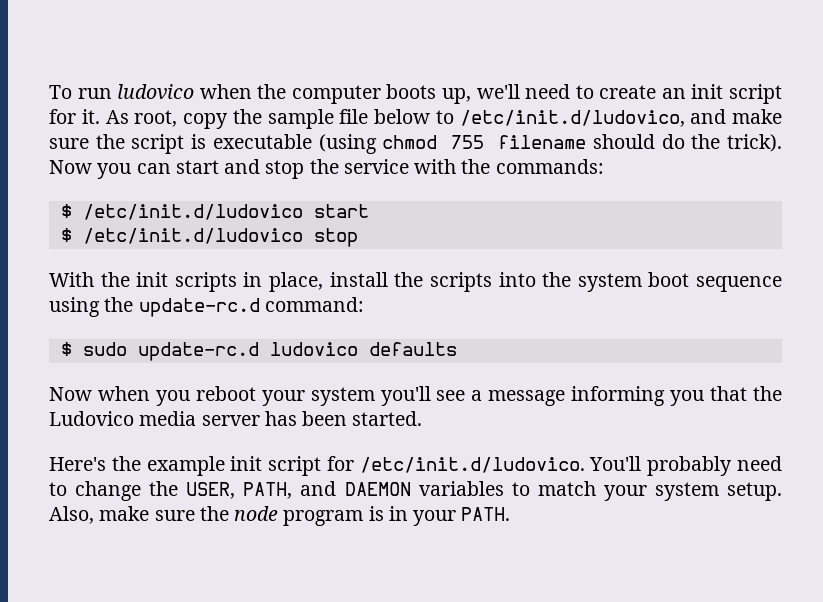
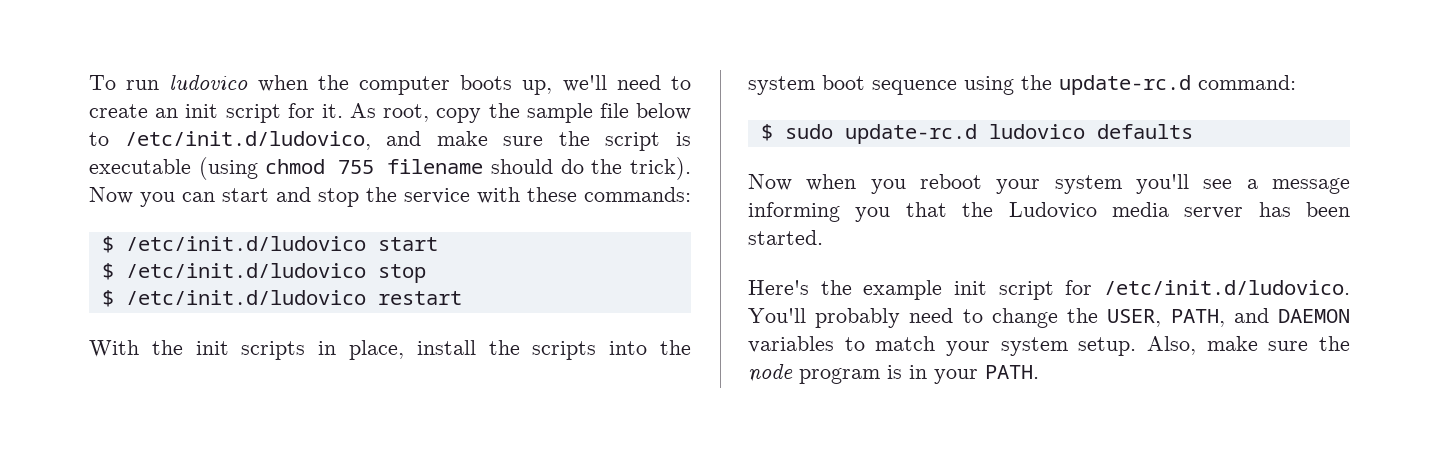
[461,159,491,174] the -> [527,187,577,202] these
(358, 237) none -> [101,290,462,307] // $ /etc/init.d/ludovico restart

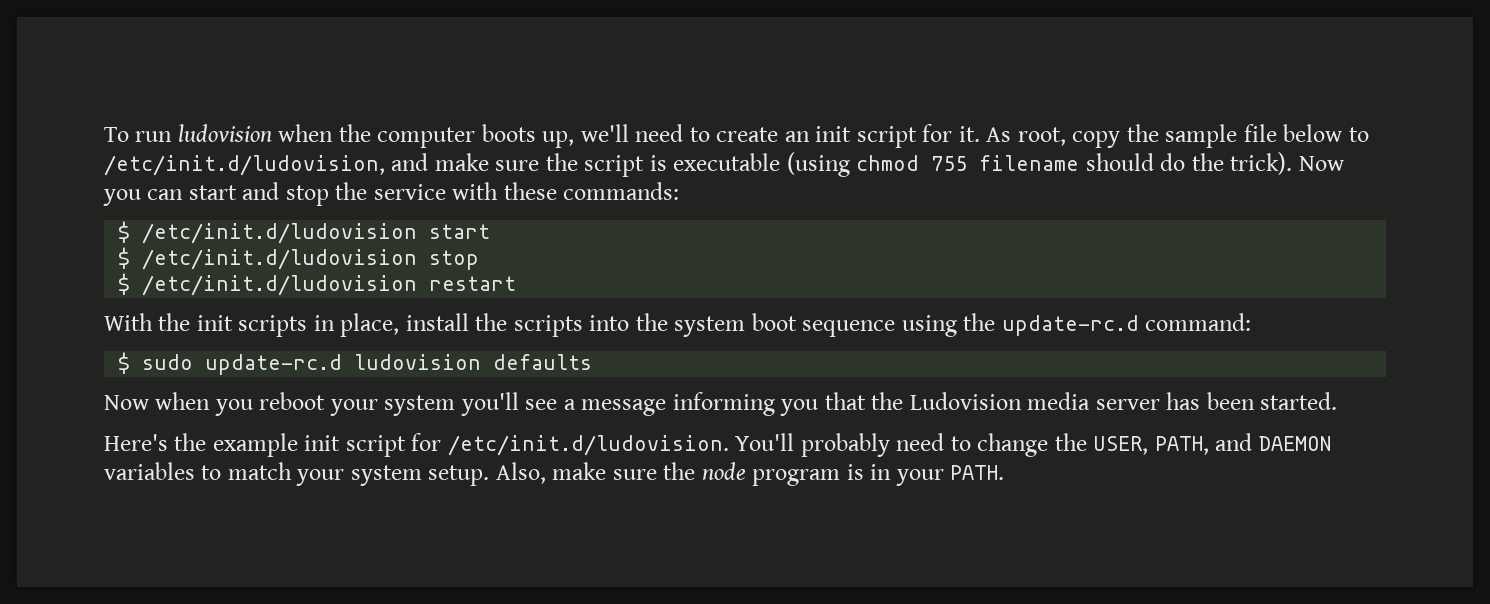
[169,75,249,91] ludovico -> [177,124,272,142] ludovision
[124,131,371,150] /etc/init.d/ludovico, -> [104,155,385,176] /etc/init.d/ludovision,
[125,236,366,251] /etc/init.d/ludovico -> [142,223,418,244] /etc/init.d/ludovision
[125,263,366,278] /etc/init.d/ludovico -> [142,249,418,270] /etc/init.d/ludovision
[125,290,366,305] /etc/init.d/ludovico -> [142,275,418,296] /etc/init.d/ludovision
[988,124,1085,139] ludovico -> [354,354,482,370] ludovision
[1008,202,1097,219] Ludovico -> [909,392,1022,410] Ludovision
[1104,280,1350,295] /etc/init.d/ludovico. -> [447,435,729,456] /etc/init.d/ludovision.

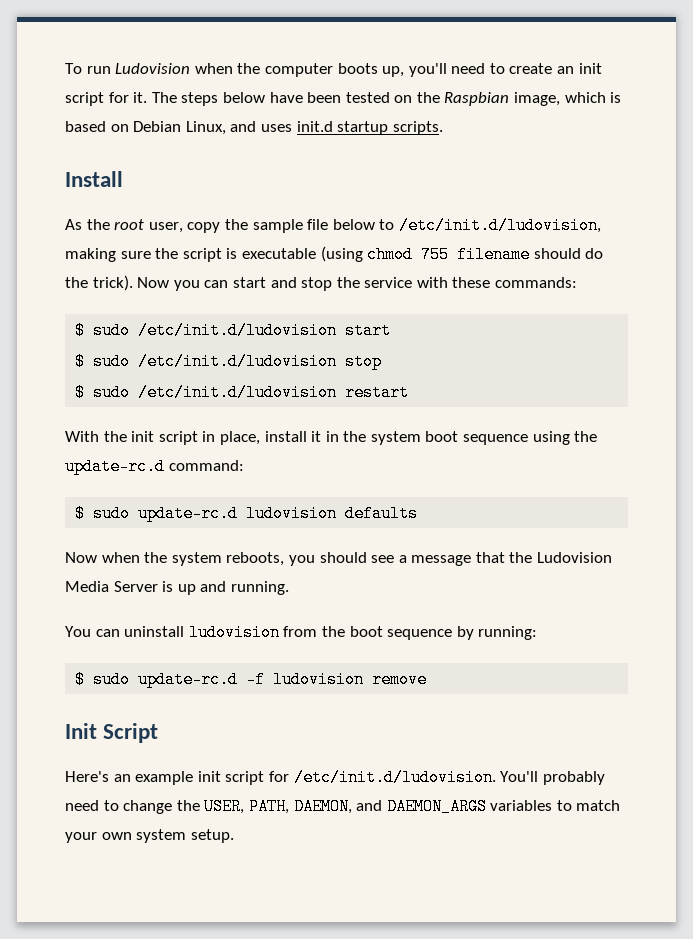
[177,124,272,142] ludovision -> [115,63,191,74] Ludovision
[580,124,629,142] we'll -> [408,63,447,77] you'll
[986,127,1066,146] As root, -> [151,92,622,106] [65,121,443,135] [65,171,123,187] [65,219,183,233] The steps below have been tested on the Raspbian image, which is based on Debian Linux, and uses init.d startup scripts. // Install // As the root user,
[391,153,489,171] and make -> [65,248,116,262] making
(131, 232) none -> [93,322,131,339] sudo
(131, 258) none -> [93,353,131,370] sudo
(131, 284) none -> [93,384,131,401] sudo
[238,315,308,337] scripts -> [158,431,198,445] script
[475,313,630,337] the scripts into -> [311,431,339,442] it in
[214,392,519,416] you reboot your system you'll -> [144,552,367,566] the system reboots, you should
[672,392,819,416] informing you -> (472, 560) none
[1027,392,1338,410] media server has been started. -> [65,581,289,595] [65,624,538,641] [75,671,428,688] [65,723,159,743] Media Server is up and running. // You can uninstall ludovision from the boot sequence by running: // $ sudo update-rc.d -f ludovision remove // Init Script
[174,433,207,451] the -> [113,774,131,782] an
[1215,433,1331,451] and DAEMON -> [293,798,487,815] DAEMON, and DAEMON_ARGS
(345, 477) none -> [101,832,132,840] own
[495,462,1005,486] Also, make sure the node program is in your PATH. -> (234, 836) none

